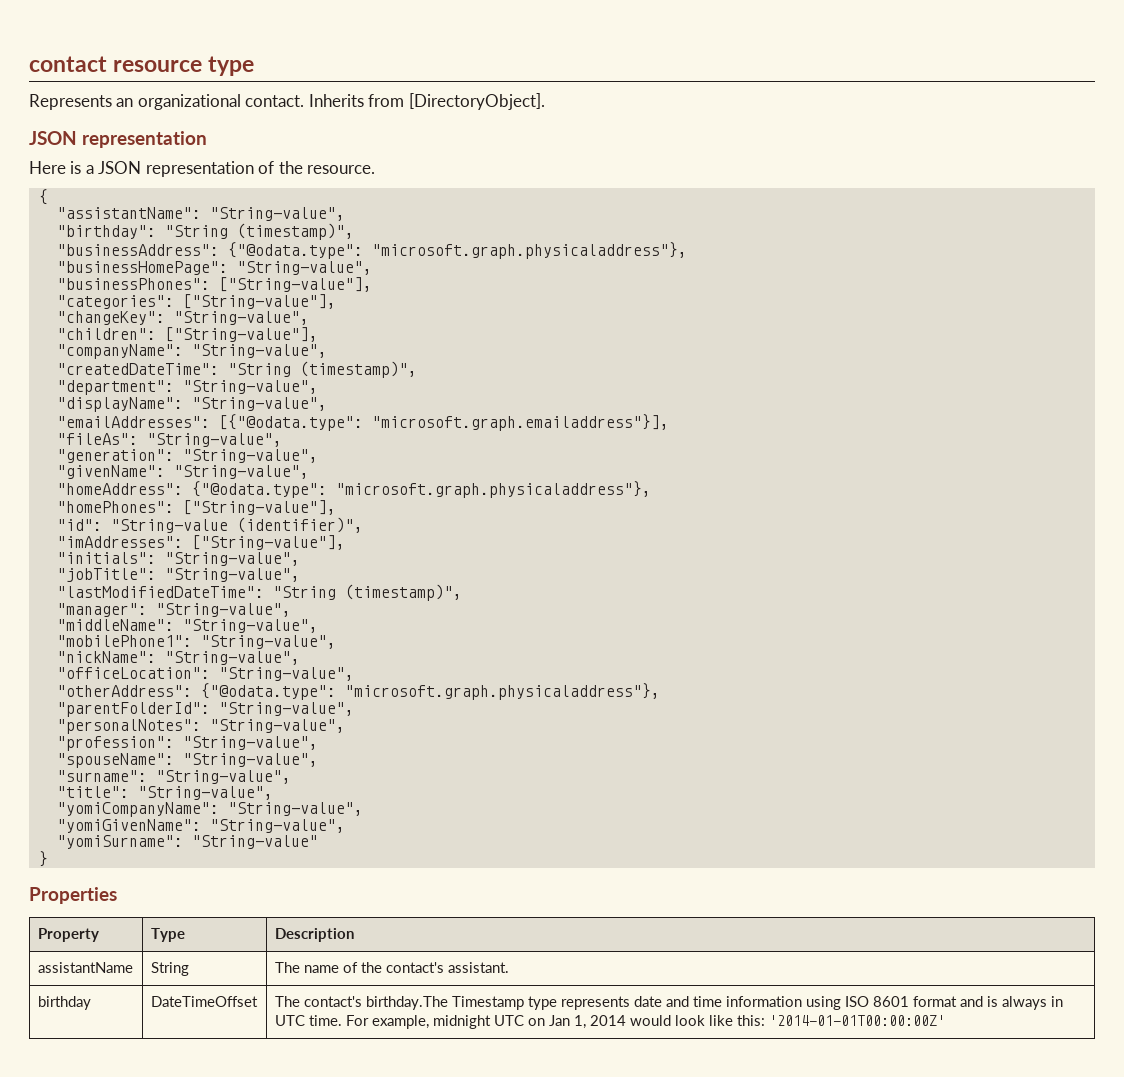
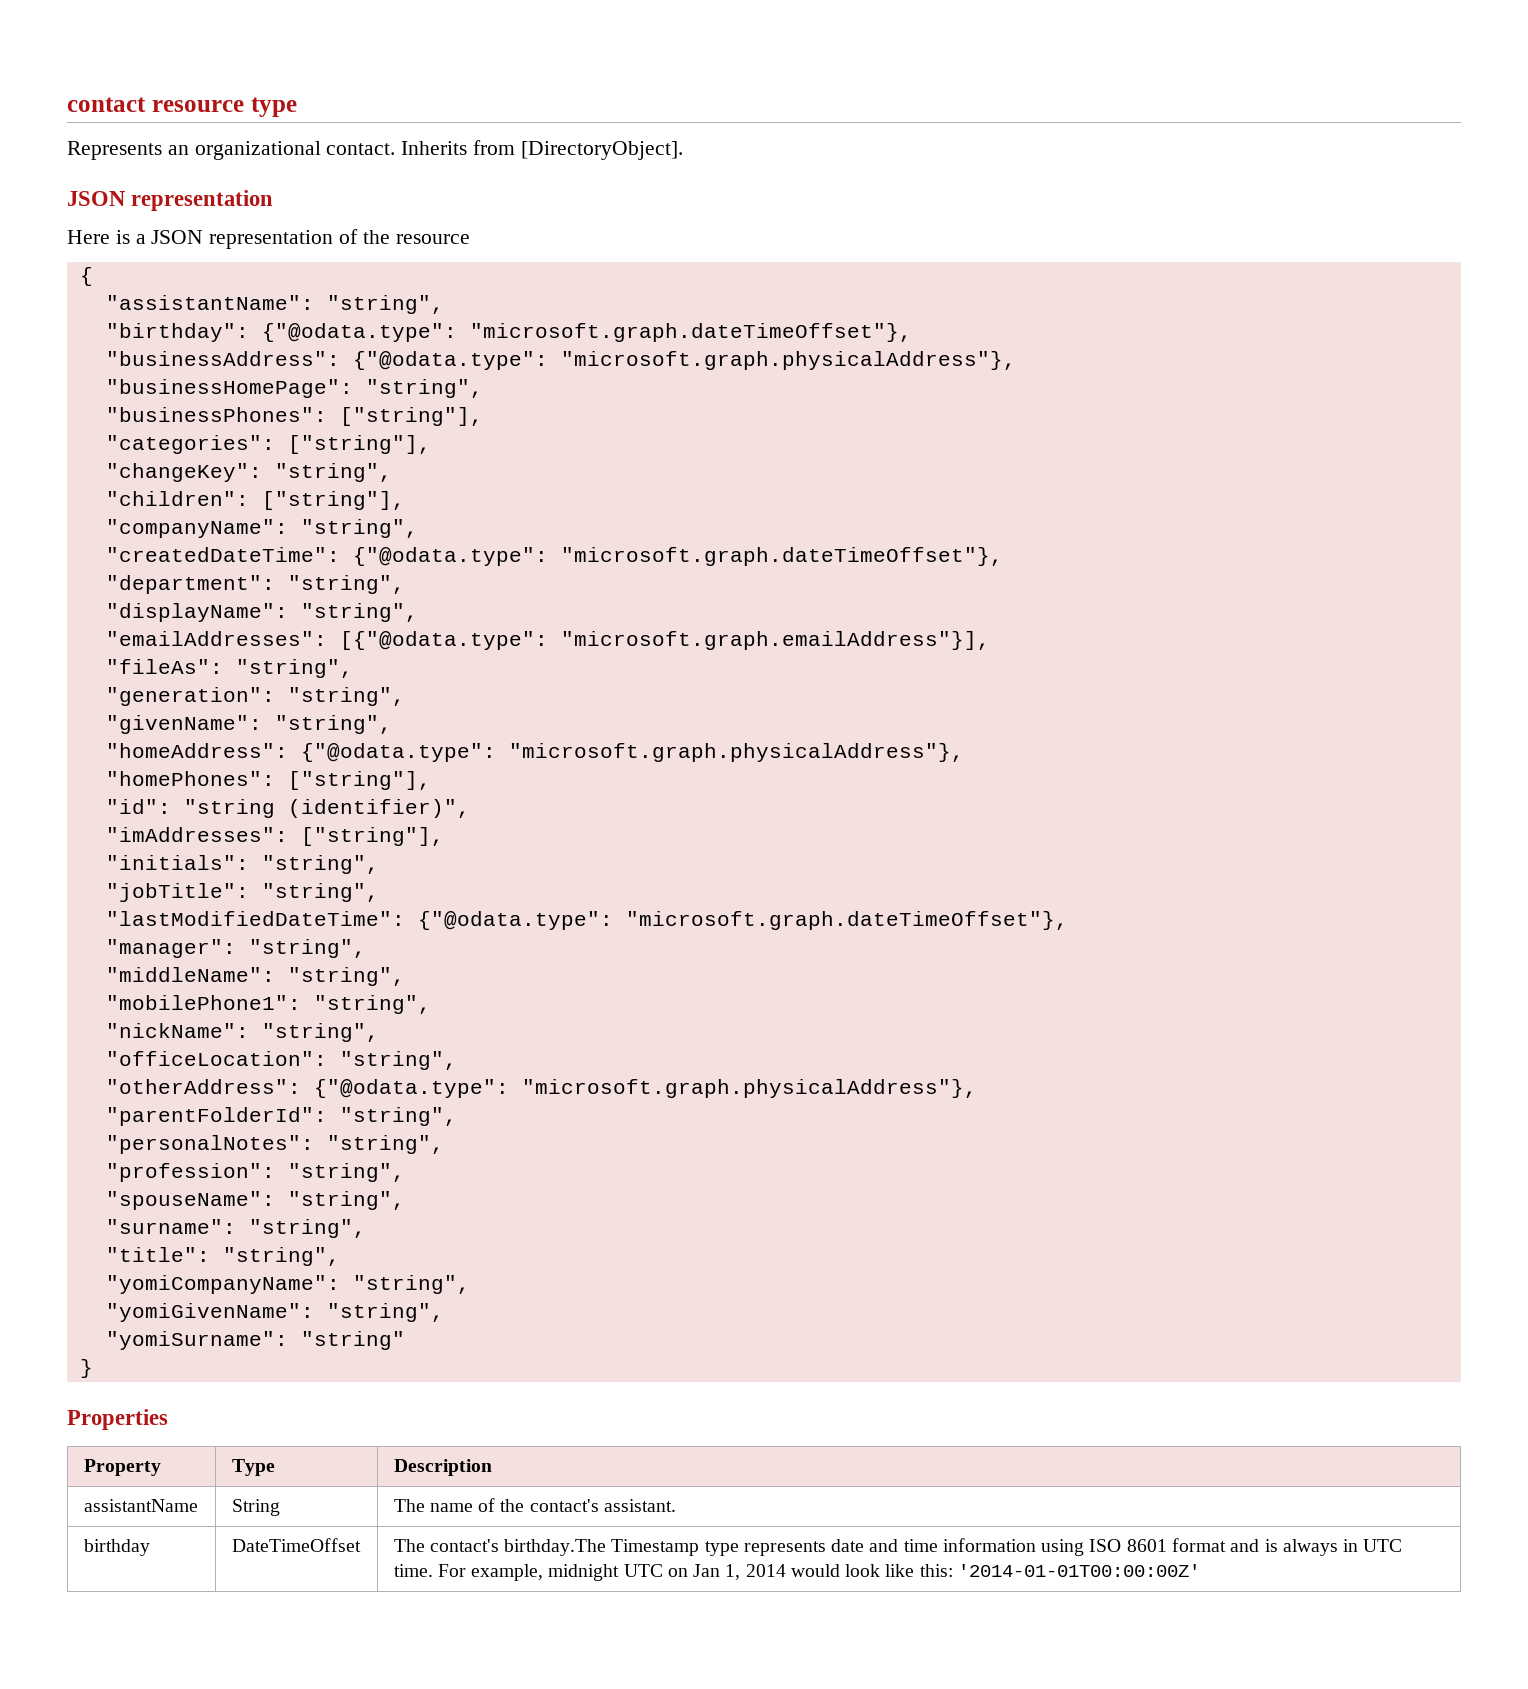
[307,165,376,174] resource. -> [395,234,470,244] resource
[209,207,345,221] "String-value", -> [326,295,444,314] "string",
[164,223,354,240] "String (timestamp)", -> [261,323,912,342] {"@odata.type": "microsoft.graph.dateTimeOffset"},
[371,242,687,259] "microsoft.graph.physicaladdress"}, -> [560,351,1016,370] "microsoft.graph.physicalAddress"},
[236,261,372,275] "String-value", -> [365,379,483,398] "string",
[218,277,372,292] ["String-value"], -> [339,407,483,426] ["string"],
[182,294,336,309] ["String-value"], -> [287,435,431,454] ["string"],
[173,311,309,325] "String-value", -> [274,463,392,482] "string",
[164,327,318,342] ["String-value"], -> [261,491,405,510] ["string"],
[191,344,327,358] "String-value", -> [300,519,418,538] "string",
[227,361,417,378] "String (timestamp)", -> [352,547,1003,566] {"@odata.type": "microsoft.graph.dateTimeOffset"},
[182,380,318,394] "String-value", -> [287,575,405,594] "string",
[191,397,327,411] "String-value", -> [300,603,418,622] "string",
[371,414,669,431] "microsoft.graph.emailaddress"}], -> [560,631,990,650] "microsoft.graph.emailAddress"}],
[146,433,282,447] "String-value", -> [235,659,353,678] "string",
[182,449,318,463] "String-value", -> [287,687,405,706] "string",
[173,465,309,479] "String-value", -> [274,715,392,734] "string",
[335,481,651,498] "microsoft.graph.physicaladdress"}, -> [508,743,964,762] "microsoft.graph.physicalAddress"},
[182,500,336,515] ["String-value"], -> [287,771,431,790] ["string"],
[110,519,228,533] "String-value -> [183,799,275,818] "string
[191,535,345,550] ["String-value"], -> [300,827,444,846] ["string"],
[164,552,300,566] "String-value", -> [261,855,379,874] "string",
[164,568,300,582] "String-value", -> [261,883,379,902] "string",
[272,584,462,601] "String (timestamp)", -> [417,911,1068,930] {"@odata.type": "microsoft.graph.dateTimeOffset"},
[155,603,291,617] "String-value", -> [248,939,366,958] "string",
[182,619,318,633] "String-value", -> [287,967,405,986] "string",
[200,635,336,649] "String-value", -> [313,995,431,1014] "string",
[164,651,300,665] "String-value", -> [261,1023,379,1042] "string",
[218,667,354,681] "String-value", -> [339,1051,457,1070] "string",
[344,683,660,700] "microsoft.graph.physicaladdress"}, -> [521,1079,977,1098] "microsoft.graph.physicalAddress"},
[218,702,354,716] "String-value", -> [339,1107,457,1126] "string",
[209,719,345,733] "String-value", -> [326,1135,444,1154] "string",
[182,736,318,750] "String-value", -> [287,1163,405,1182] "string",
[182,753,318,767] "String-value", -> [287,1191,405,1210] "string",
[155,770,291,784] "String-value", -> [248,1219,366,1238] "string",
[137,786,273,800] "String-value", -> [222,1247,340,1266] "string",
[227,802,363,816] "String-value", -> [352,1275,470,1294] "string",
[209,819,345,833] "String-value", -> [326,1303,444,1322] "string",
[191,835,318,849] "String-value" -> [300,1331,405,1350] "string"

